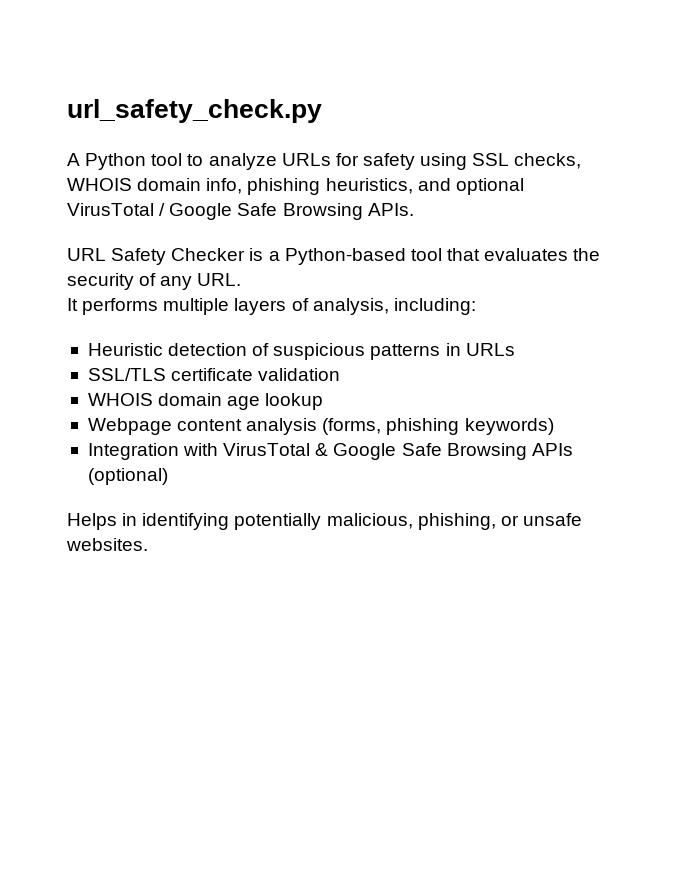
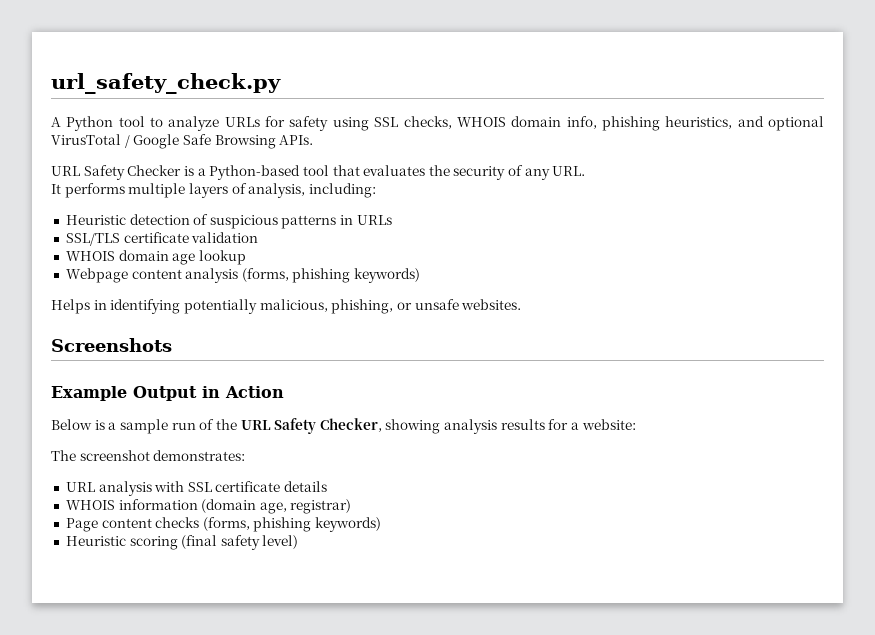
[87,443,573,460] [87,468,168,485] // Integration with VirusTotal & Google Safe Browsing APIs (optional) -> (421, 275) none
(148, 544) none -> [51,338,172,352] [51,386,284,401] [51,418,636,434] [51,450,246,461] [65,481,328,496] [65,499,352,514] [65,517,382,532] [65,535,299,550] // Screenshots // Example Output in Action // Below is a sample run of the URL Safety Checker, showing analysis results for a website: // The screenshot demonstrates: // URL analysis with SSL certificate details // WHOIS information (domain age, registrar) // Page content checks (forms, phishing keywords) // Heuristic scoring (final safety level)

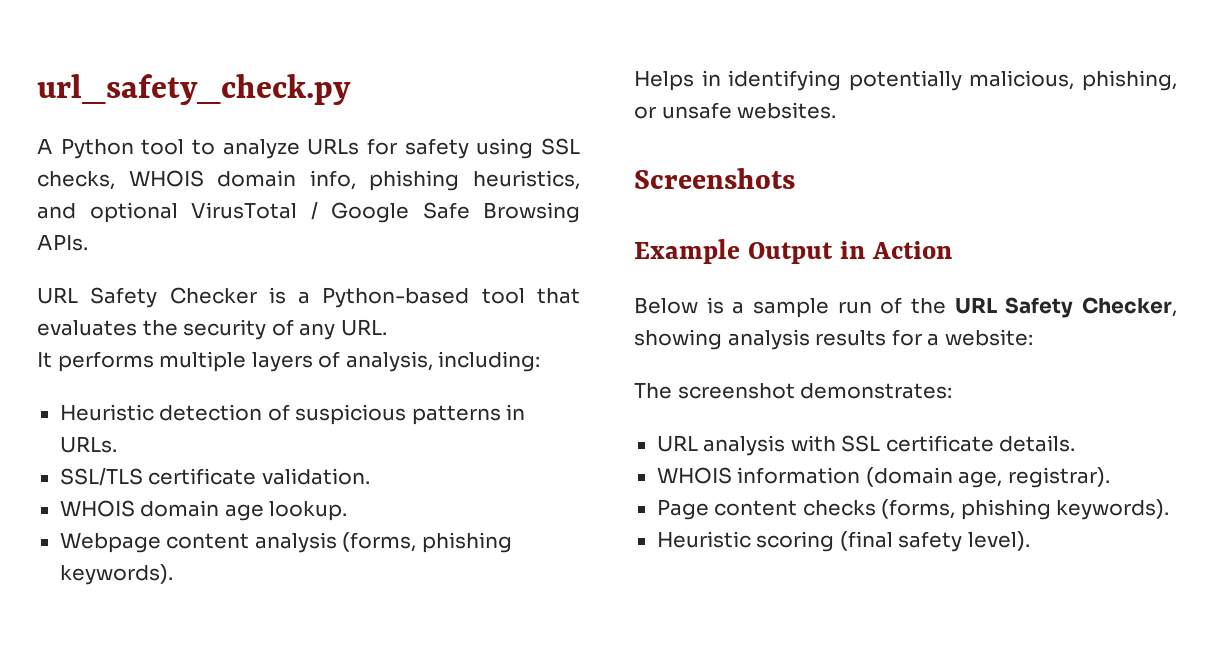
[356,215,392,225] URLs -> [59,436,117,453] URLs.
[191,232,259,243] validation -> [261,468,370,485] validation.
[198,250,246,265] lookup -> [269,501,348,521] lookup.
[354,268,421,283] keywords) -> [59,564,173,585] keywords).
[284,481,328,492] details -> [999,435,1076,452] details.
[290,499,352,514] registrar) -> [1007,467,1110,488] registrar).
[315,517,382,532] keywords) -> [1056,499,1170,520] keywords).
[262,535,299,549] level) -> [967,531,1030,551] level).

